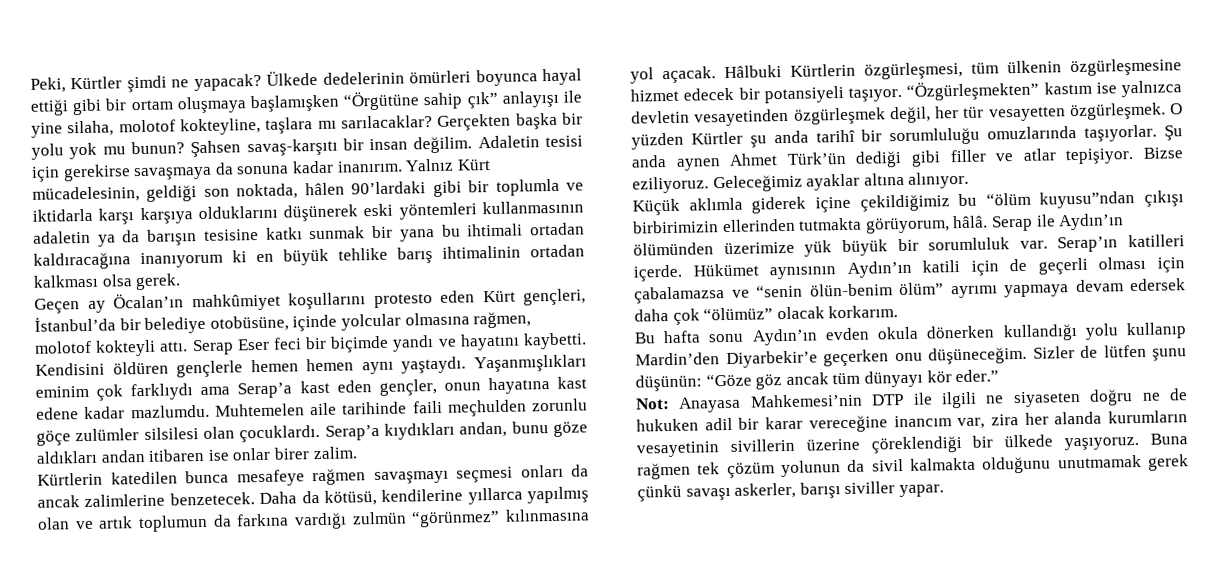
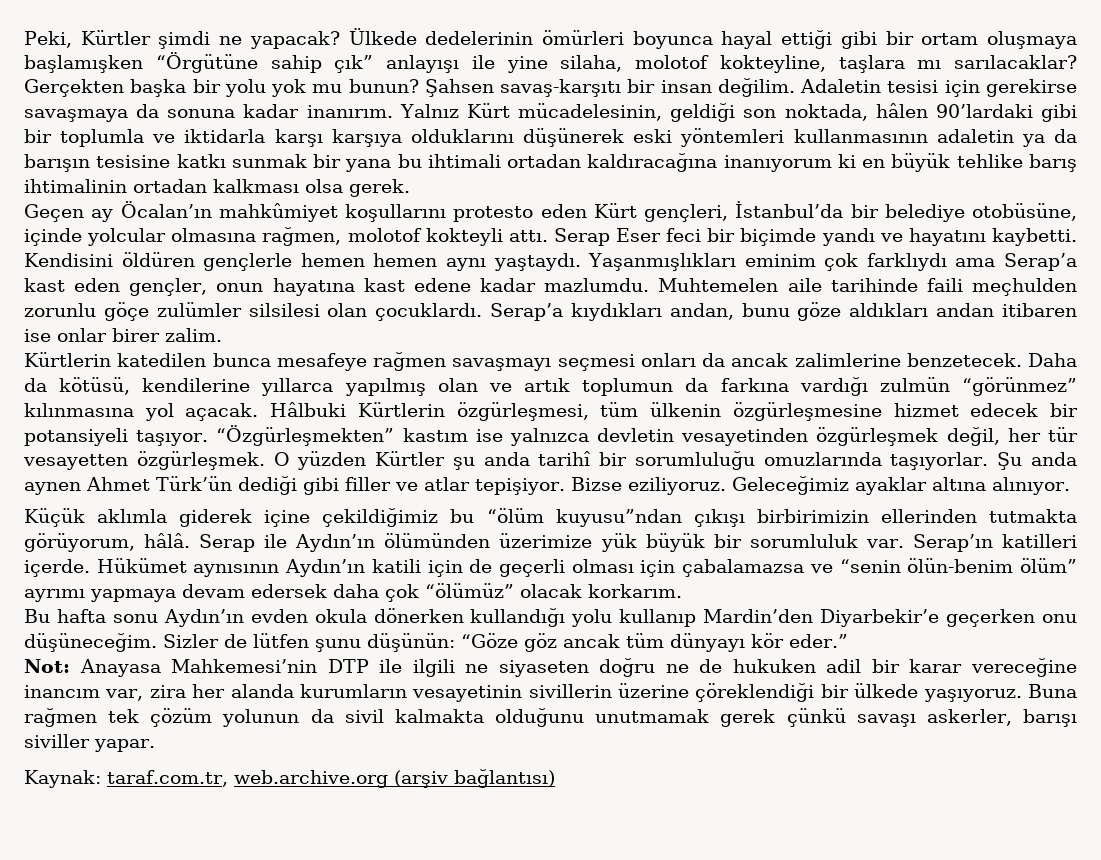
(944, 491) none -> [24,769,555,788] // Kaynak: taraf.com.tr, web.archive.org (arşiv bağlantısı)

